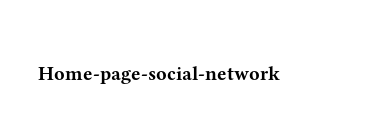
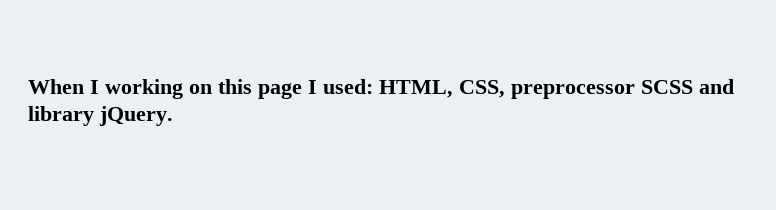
[38,66,280,84] Home-page-social-network -> [28,79,734,99] [28,106,173,126] When I working on this page I used: HTML, CSS, preprocessor SCSS and library jQuery.

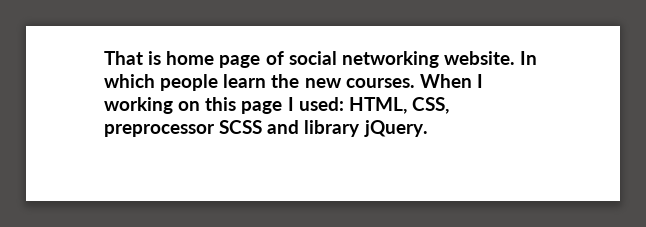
(28, 86) none -> [104,51,538,68] [104,74,415,91] That is home page of social networking website. In which people learn the new courses.

